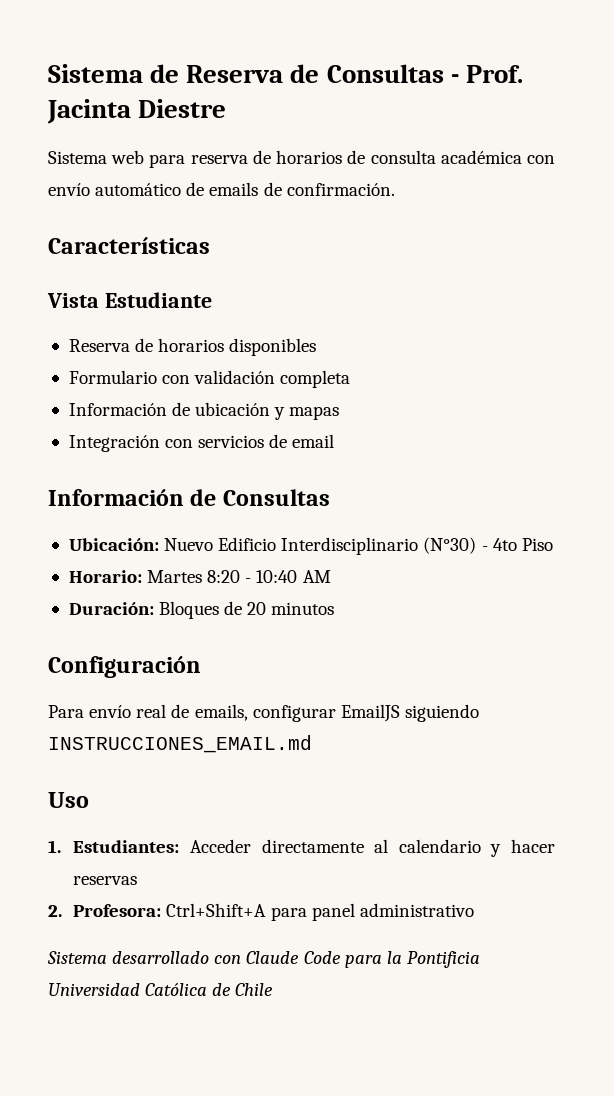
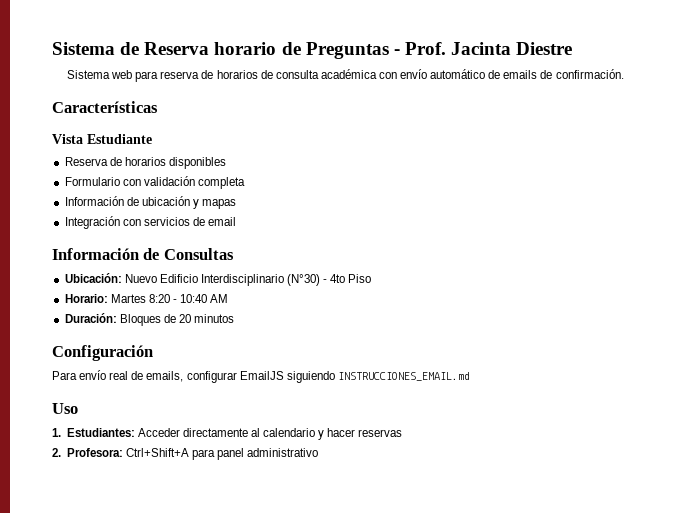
[290,64,444,83] de Consultas -> [214,42,389,59] horario de Preguntas
[47,951,480,968] [48,983,274,996] // Sistema desarrollado con Claude Code para la Pontificia Universidad Católica de Chile -> (319, 452) none

